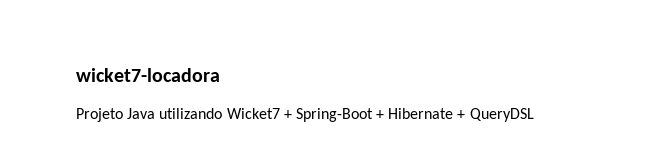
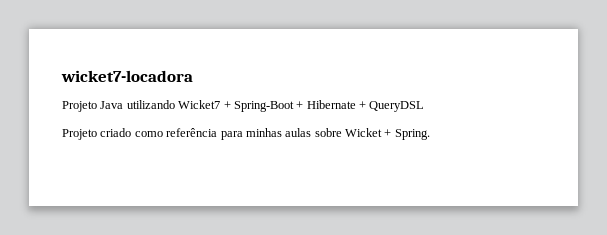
(534, 115) none -> [62,128,430,140] // Projeto criado como referência para minhas aulas sobre Wicket + Spring.

